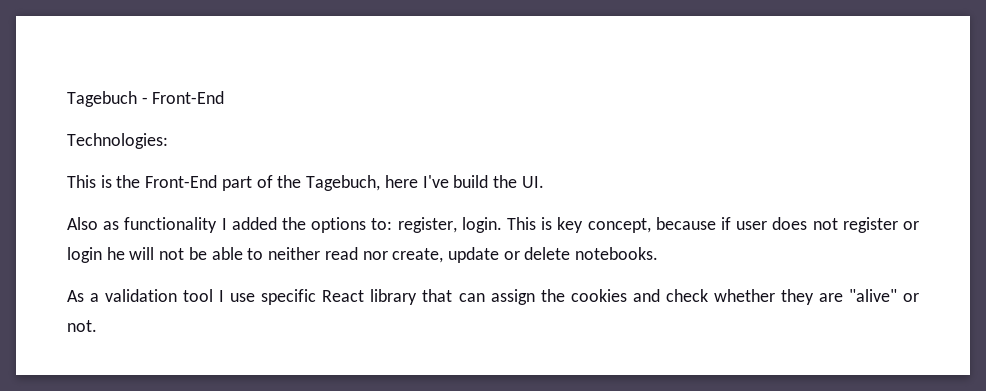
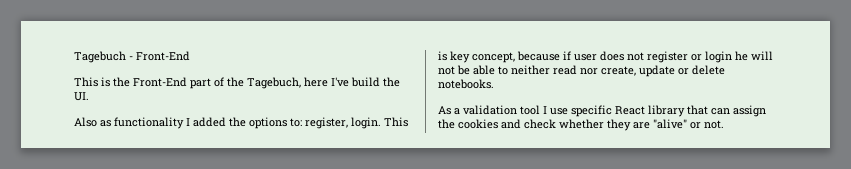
[67,133,168,149] // Technologies: -> (190, 56) none

